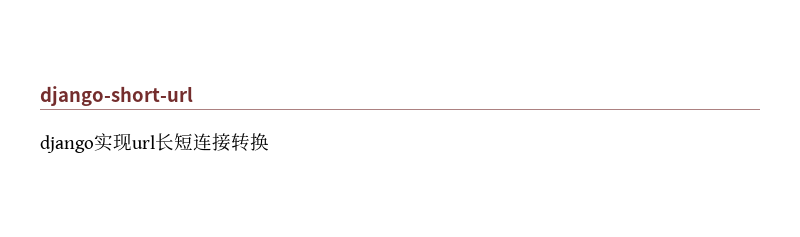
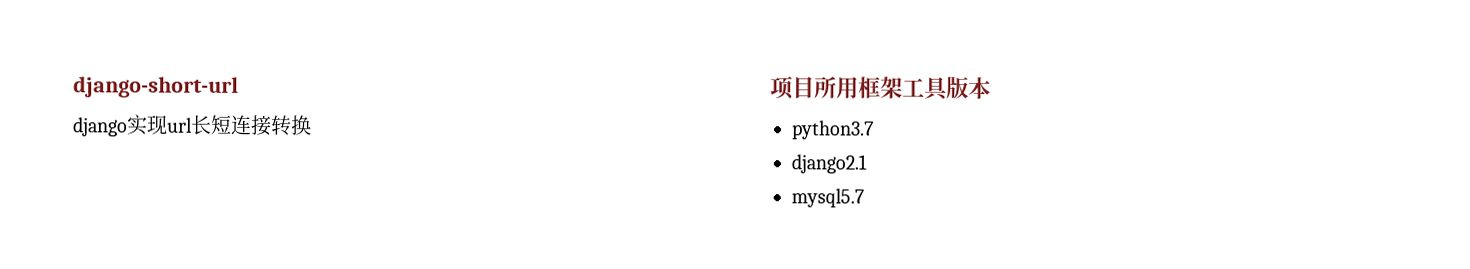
(269, 142) none -> [770,76,991,101] [791,120,874,140] [791,154,867,174] [791,188,864,208] // 项目所用框架工具版本 // python3.7 // django2.1 // mysql5.7

